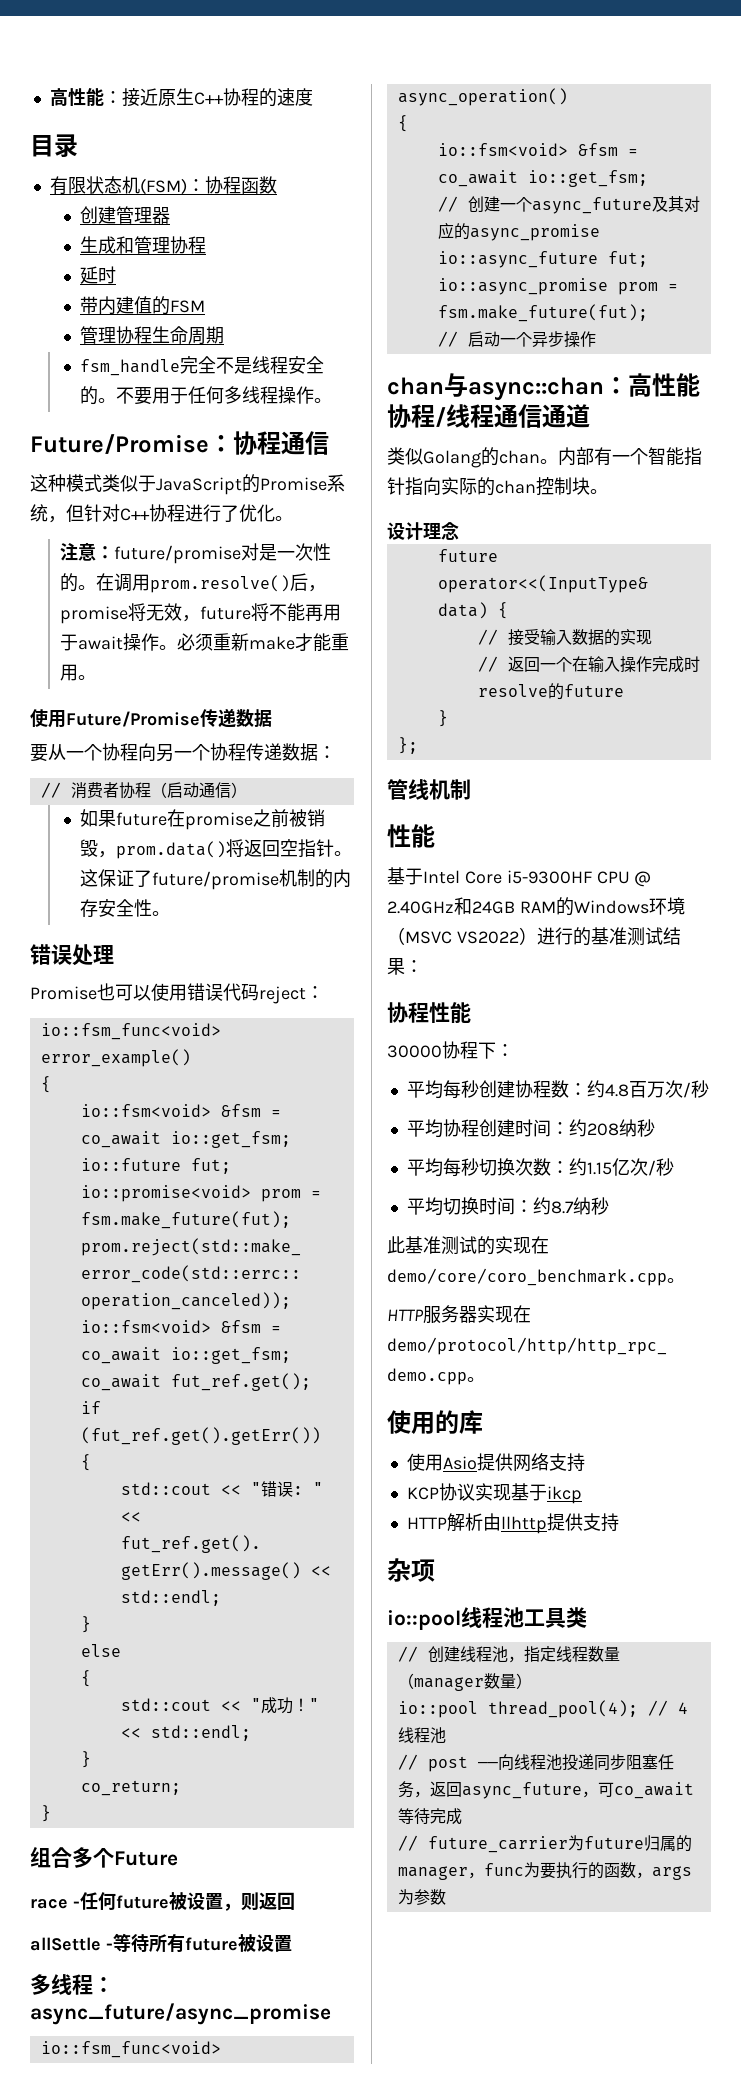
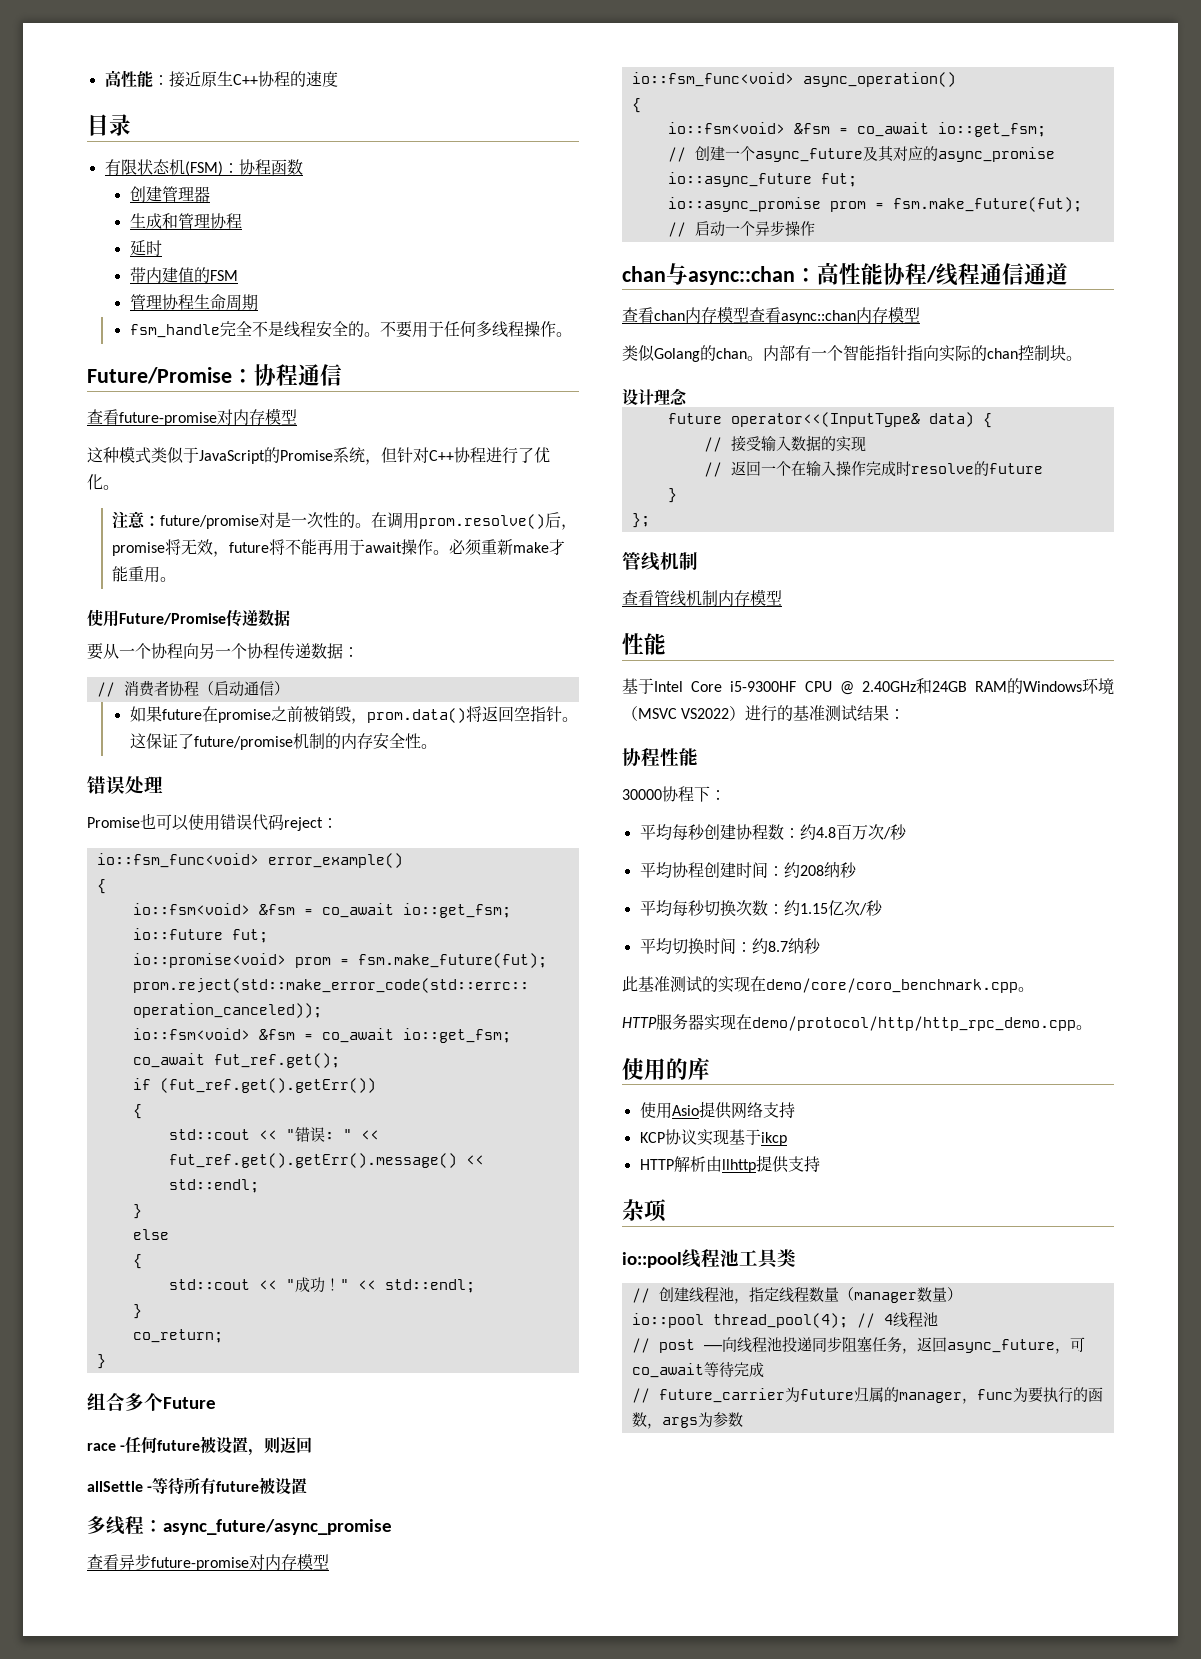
(329, 443) none -> [87,408,297,426] // 查看future-promise对内存模型
(331, 2014) none -> [87,1553,329,1571] // 查看异步future-promise对内存模型
(590, 416) none -> [622,306,920,324] // 查看chan内存模型查看async::chan内存模型
(471, 789) none -> [622,589,782,606] // 查看管线机制内存模型

